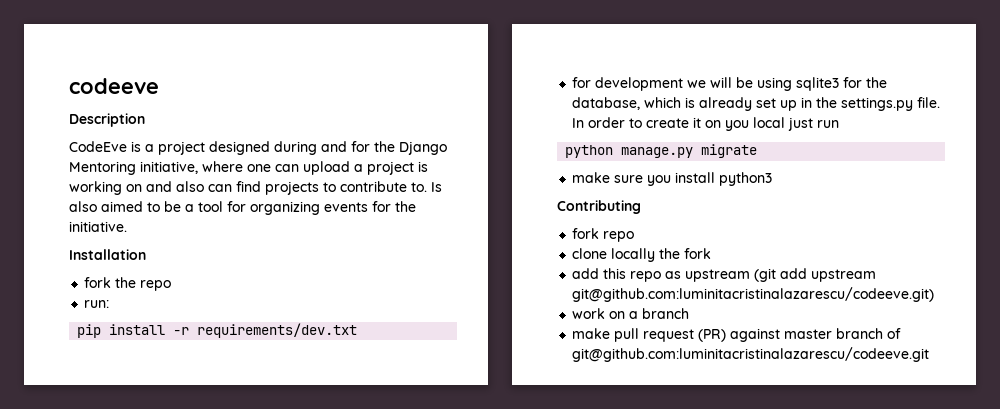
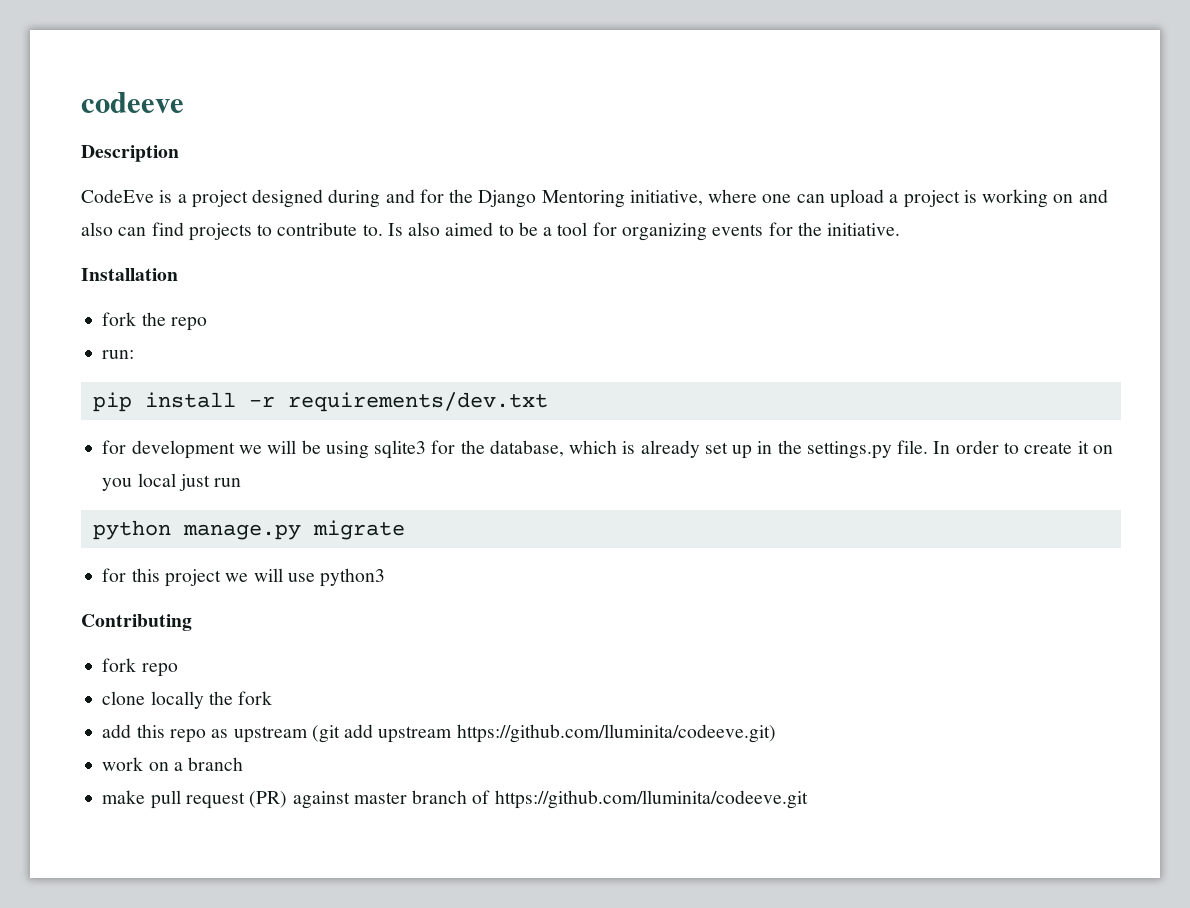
[572,172,716,186] make sure you install -> [102,568,315,587] for this project we will use
[572,287,935,302] git@github.com:luminitacristinalazarescu/codeeve.git) -> [456,724,776,743] https://github.com/lluminita/codeeve.git)
[572,347,930,362] git@github.com:luminitacristinalazarescu/codeeve.git -> [494,790,808,809] https://github.com/lluminita/codeeve.git

